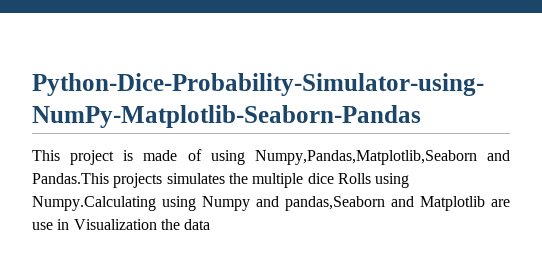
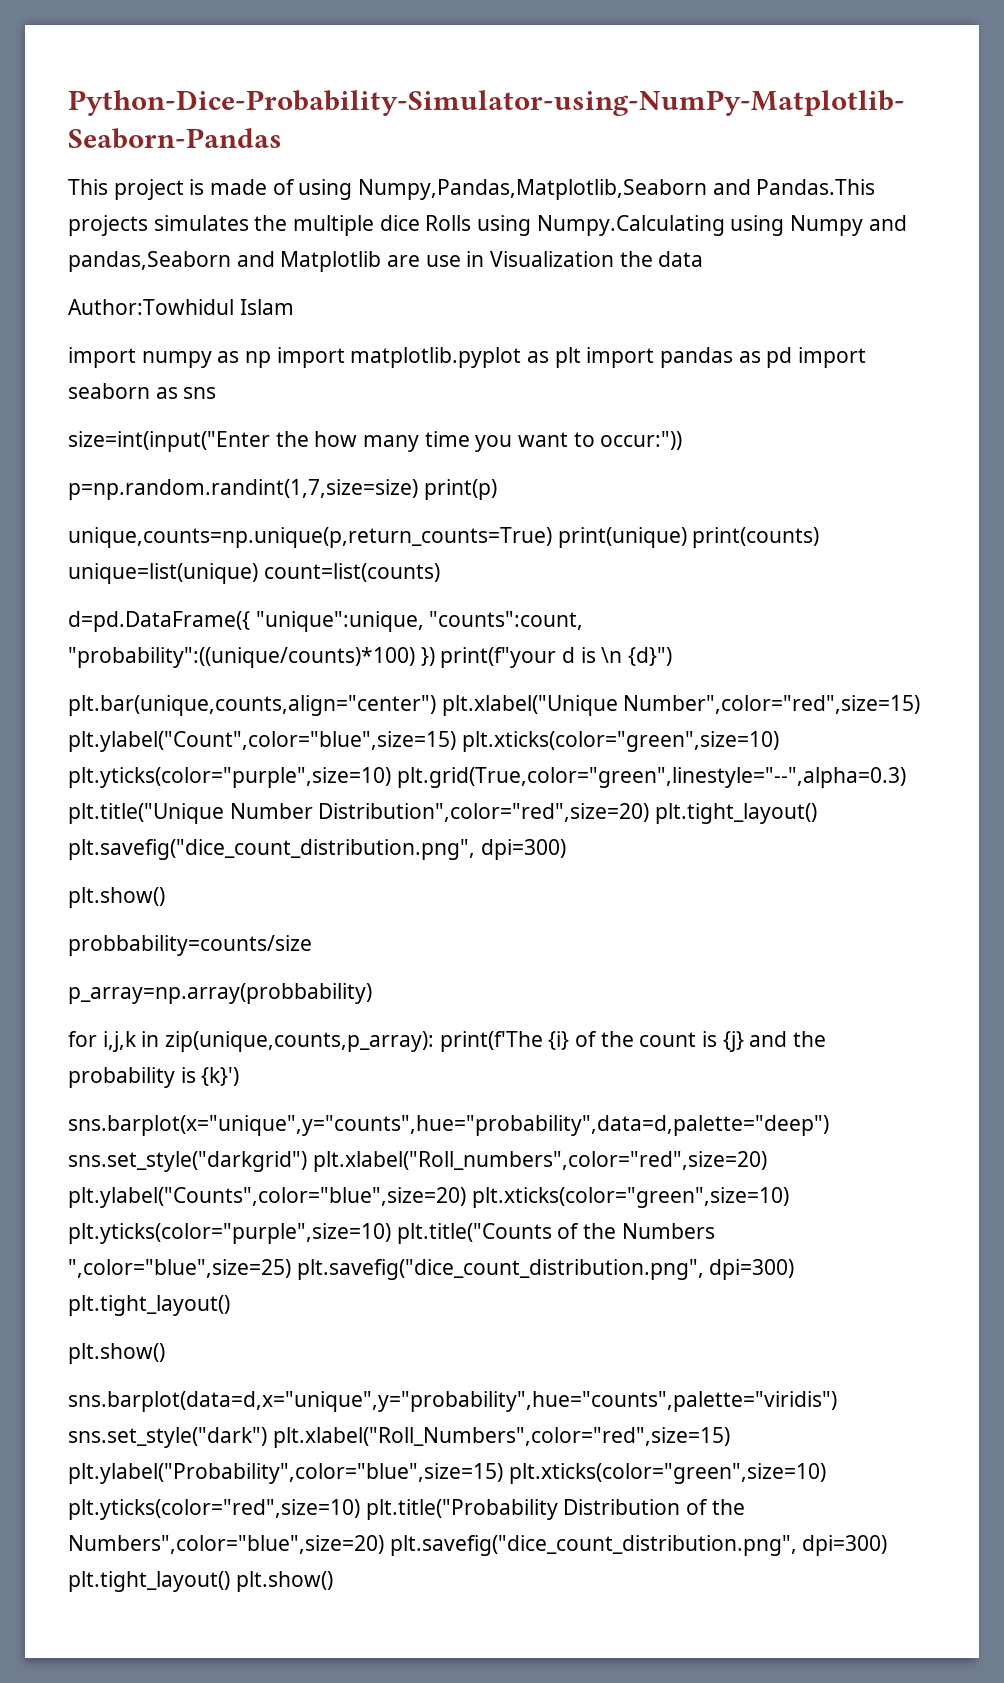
(211, 224) none -> [68,299,294,315] [68,347,867,368] [68,383,217,399] [68,431,683,452] [68,479,497,500] [68,527,820,548] [68,563,440,584] [68,611,584,632] [68,647,673,668] [68,695,921,716] [68,731,779,752] [68,767,906,788] [68,803,818,824] [68,839,566,860] [68,887,165,908] [68,935,312,956] [68,983,372,1004] [68,1031,827,1052] [68,1067,240,1088] [68,1115,829,1136] [68,1151,767,1172] [68,1187,789,1208] [68,1223,715,1244] [68,1259,795,1280] [68,1295,230,1316] [68,1343,165,1364] [68,1391,837,1412] [68,1427,730,1448] [68,1463,826,1484] [68,1499,745,1520] [68,1535,888,1556] [68,1571,333,1592] // Author:Towhidul Islam // import numpy as np import matplotlib.pyplot as plt import pandas as pd import seaborn as sns // size=int(input("Enter the how many time you want to occur:")) // p=np.random.randint(1,7,size=size) print(p) // unique,counts=np.unique(p,return_counts=True) print(unique) print(counts) unique=list(unique) count=list(counts) // d=pd.DataFrame({ "unique":unique, "counts":count, "probability":((unique/counts)*100) }) print(f"your d is \n {d}") // plt.bar(unique,counts,align="center") plt.xlabel("Unique Number",color="red",size=15) plt.ylabel("Count",color="blue",size=15) plt.xticks(color="green",size=10) plt.yticks(color="purple",size=10) plt.grid(True,color="green",linestyle="--",alpha=0.3) plt.title("Unique Number Distribution",color="red",size=20) plt.tight_layout() plt.savefig("dice_count_distribution.png", dpi=300) // plt.show() // probbability=counts/size // p_array=np.array(probbability) // for i,j,k in zip(unique,counts,p_array): print(f'The {i} of the count is {j} and the probability is {k}') // sns.barplot(x="unique",y="counts",hue="probability",data=d,palette="deep") sns.set_style("darkgrid") plt.xlabel("Roll_numbers",color="red",size=20) plt.ylabel("Counts",color="blue",size=20) plt.xticks(color="green",size=10) plt.yticks(color="purple",size=10) plt.title("Counts of the Numbers ",color="blue",size=25) plt.savefig("dice_count_distribution.png", dpi=300) plt.tight_layout() // plt.show() // sns.barplot(data=d,x="unique",y="probability",hue="counts",palette="viridis") sns.set_style("dark") plt.xlabel("Roll_Numbers",color="red",size=15) plt.ylabel("Probability",color="blue",size=15) plt.xticks(color="green",size=10) plt.yticks(color="red",size=10) plt.title("Probability Distribution of the Numbers",color="blue",size=20) plt.savefig("dice_count_distribution.png", dpi=300) plt.tight_layout() plt.show()

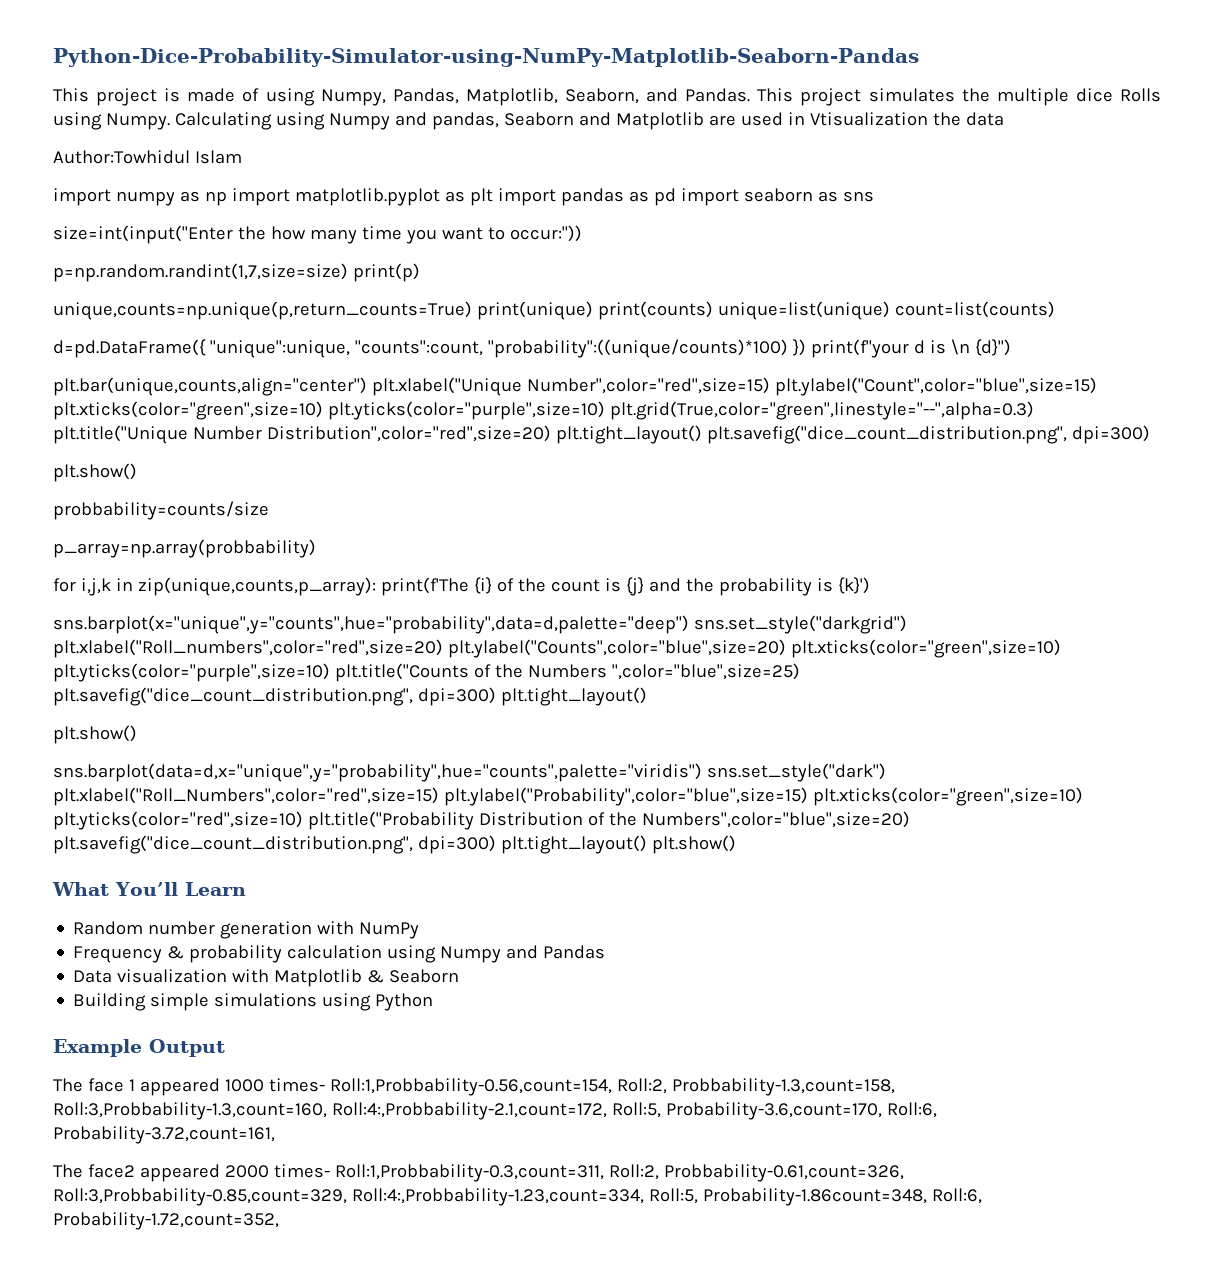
[358,179,876,200] [68,215,148,236] Numpy,Pandas,Matplotlib,Seaborn and Pandas.This projects -> [320,88,862,106] Numpy, Pandas, Matplotlib, Seaborn, and Pandas. This project
[536,215,907,236] [68,251,231,272] Numpy.Calculating using Numpy and pandas,Seaborn -> [105,112,574,130] Numpy. Calculating using Numpy and pandas, Seaborn
[425,251,615,267] use in Visualization -> [740,112,928,126] used in Vtisualization
(333, 1581) none -> [52,882,246,896] [73,921,420,939] [73,945,606,963] [73,969,460,987] [73,993,434,1011] [53,1039,225,1057] [53,1078,895,1096] [53,1102,937,1120] [53,1126,275,1144] [53,1164,904,1182] [53,1188,982,1206] [53,1212,279,1230] // What You’ll Learn // Random number generation with NumPy // Frequency & probability calculation using Numpy and Pandas // Data visualization with Matplotlib & Seaborn // Building simple simulations using Python // Example Output // The face 1 appeared 1000 times- Roll:1,Probbability-0.56,count=154, Roll:2, Probbability-1.3,count=158, Roll:3,Probbability-1.3,count=160, Roll:4:,Probbability-2.1,count=172, Roll:5, Probability-3.6,count=170, Roll:6, Probability-3.72,count=161, // The face2 appeared 2000 times- Roll:1,Probbability-0.3,count=311, Roll:2, Probbability-0.61,count=326, Roll:3,Probbability-0.85,count=329, Roll:4:,Probbability-1.23,count=334, Roll:5, Probability-1.86count=348, Roll:6, Probability-1.72,count=352,

